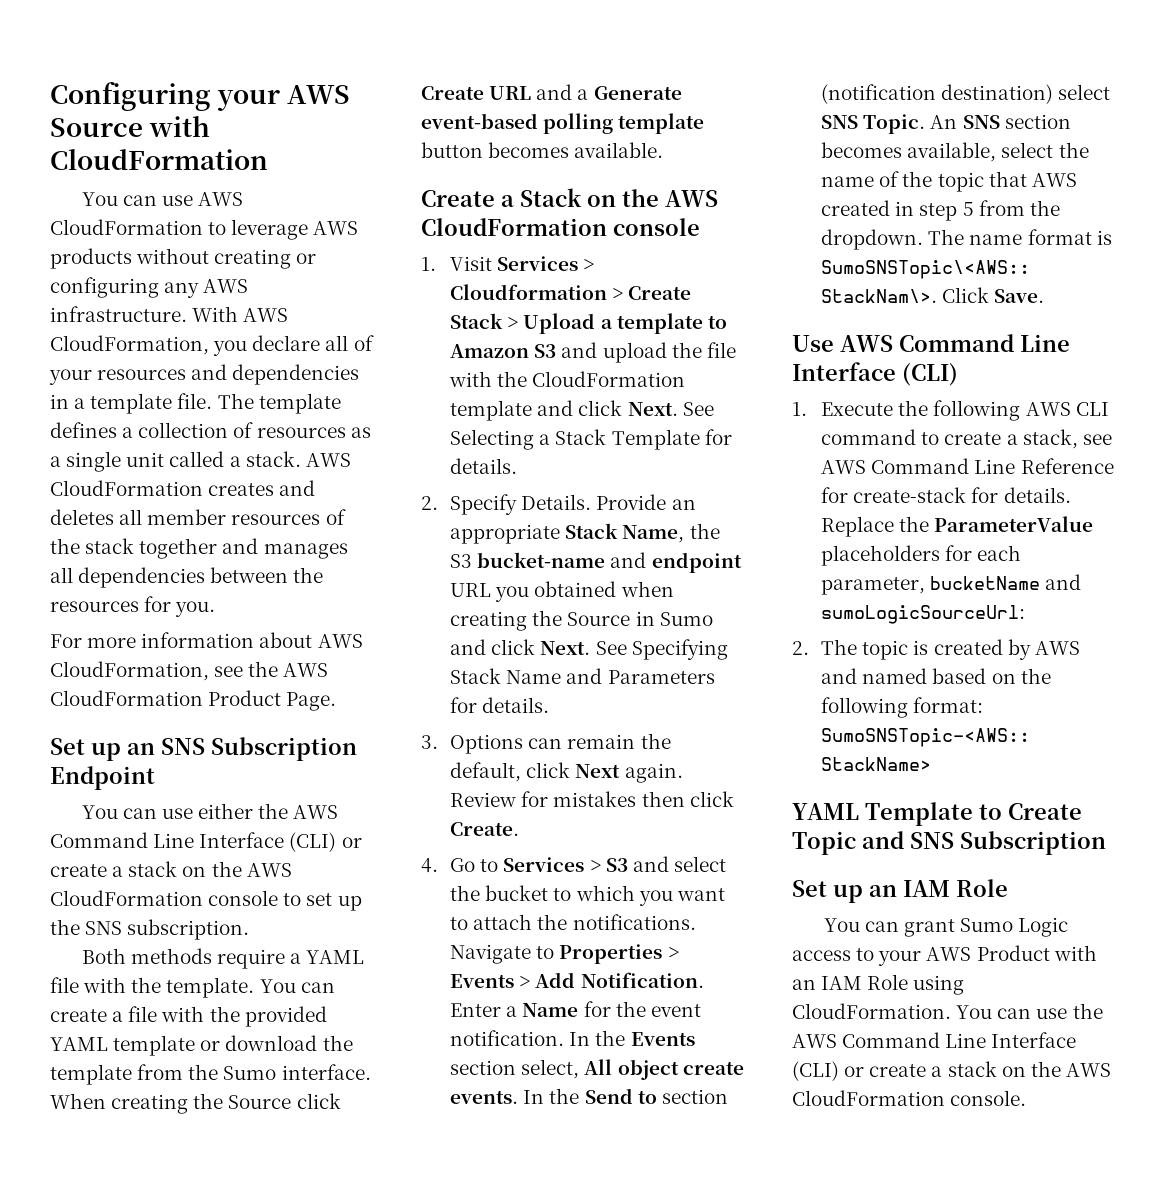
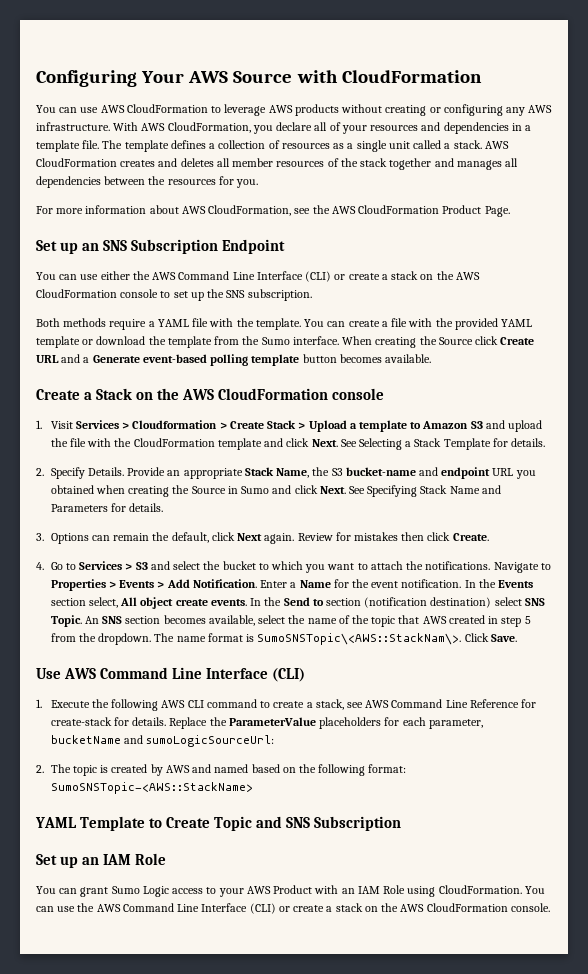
[217,89,281,111] your -> [141,71,185,83] Your

